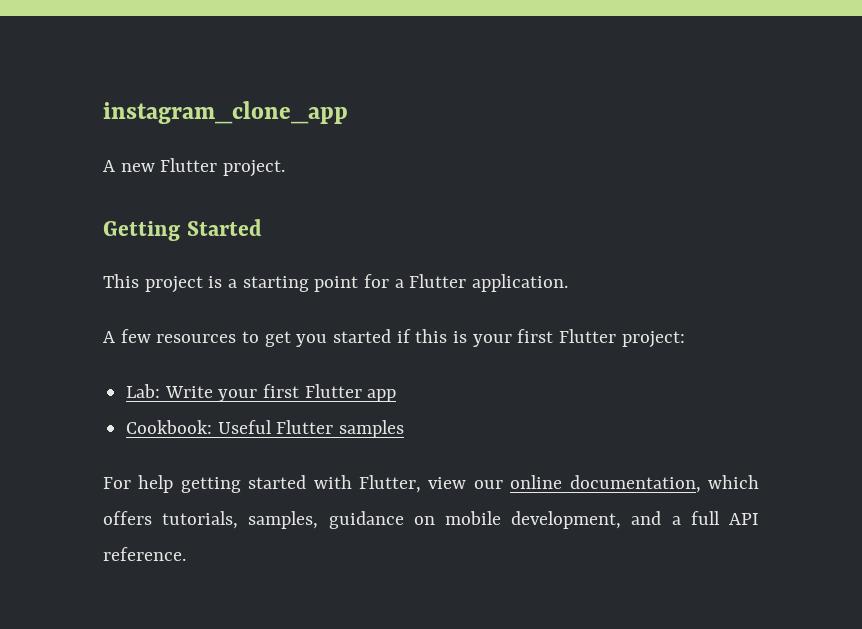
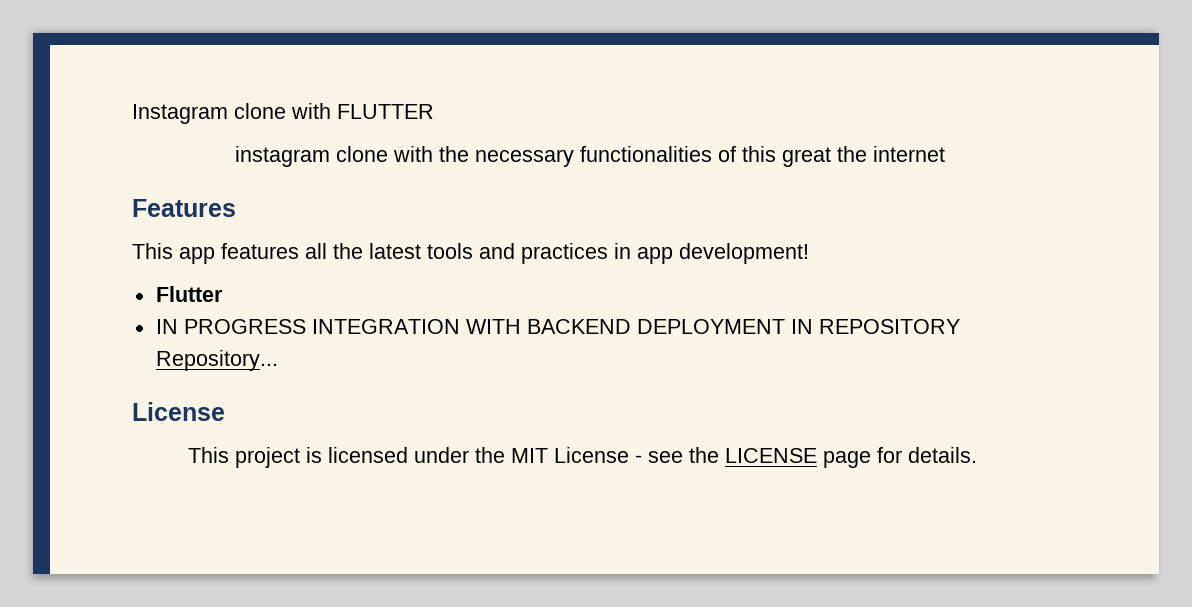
[103,101,348,124] [103,158,286,177] [103,219,262,241] [103,274,569,293] [103,329,685,348] [126,384,397,402] [126,420,405,438] [103,475,759,493] [103,511,760,529] [103,547,186,561] instagram_clone_app // A new Flutter project. // Getting Started // This project is a starting point for a Flutter application. // A few resources to get you started if this is your first Flutter project: // Lab: Write your first Flutter app // Cookbook: Useful Flutter samples // For help getting started with Flutter, view our online documentation, which offers tutorials, samples, guidance on mobile development, and a full API reference. -> [132,103,434,124] [234,146,945,167] [132,199,236,217] [132,243,809,264] [155,286,223,302] [155,319,960,334] [155,350,278,371] [132,402,225,421] [187,447,977,468] Instagram clone with FLUTTER // instagram clone with the necessary functionalities of this great the internet // Features // This app features all the latest tools and practices in app development! // Flutter // IN PROGRESS INTEGRATION WITH BACKEND DEPLOYMENT IN REPOSITORY Repository... // License // This project is licensed under the MIT License - see the LICENSE page for details.

